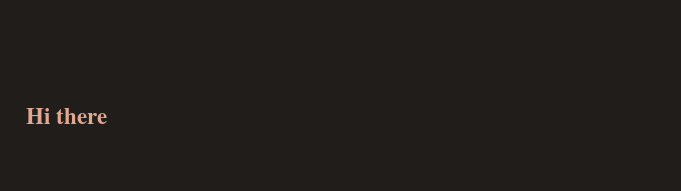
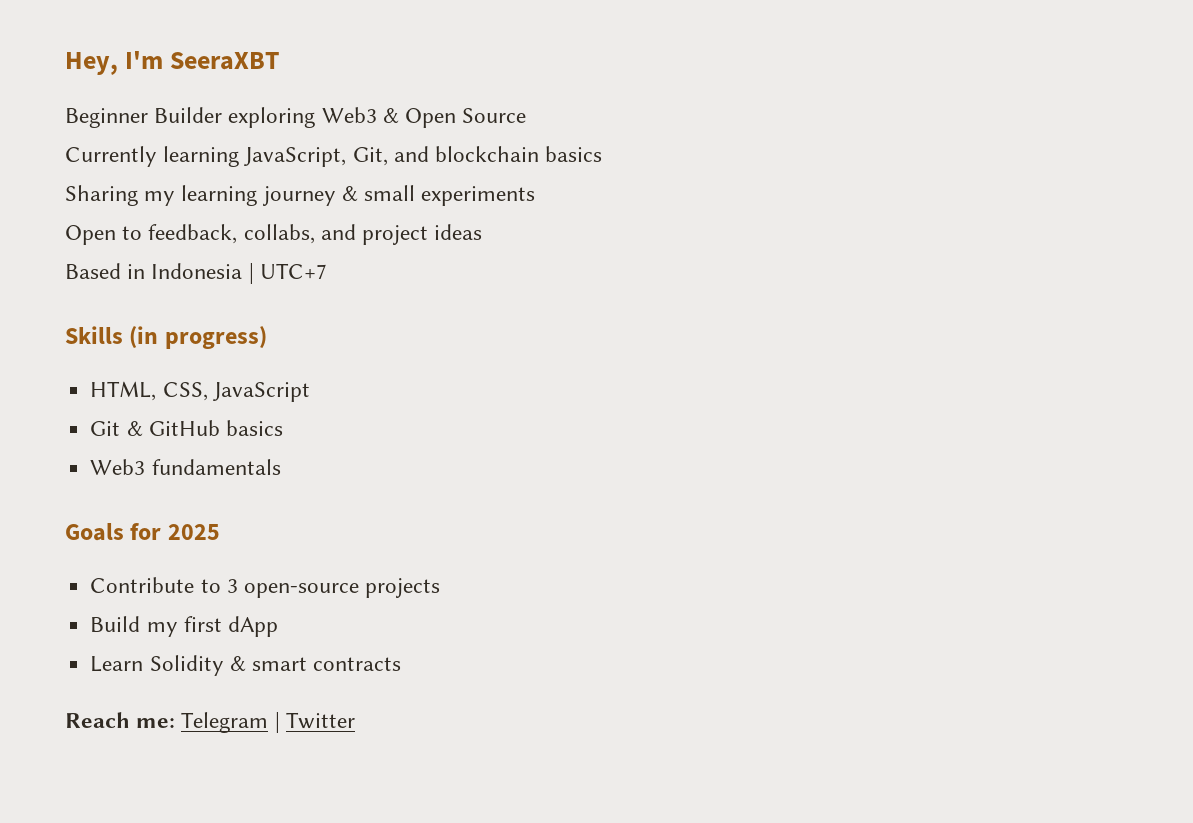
[26,108,108,124] Hi there -> [65,51,280,75] [65,107,527,128] [65,146,603,167] [65,185,536,206] [65,224,483,245] [65,263,327,284] [65,326,267,349] [90,381,310,402] [90,420,283,436] [90,459,281,475] [65,523,220,541] [90,577,441,598] [90,616,278,637] [90,655,402,676] [65,712,355,733] Hey, I'm SeeraXBT // Beginner Builder exploring Web3 & Open Source // Currently learning JavaScript, Git, and blockchain basics // Sharing my learning journey & small experiments // Open to feedback, collabs, and project ideas // Based in Indonesia | UTC+7 // Skills (in progress) // HTML, CSS, JavaScript // Git & GitHub basics // Web3 fundamentals // Goals for 2025 // Contribute to 3 open-source projects // Build my first dApp // Learn Solidity & smart contracts // Reach me: Telegram | Twitter

